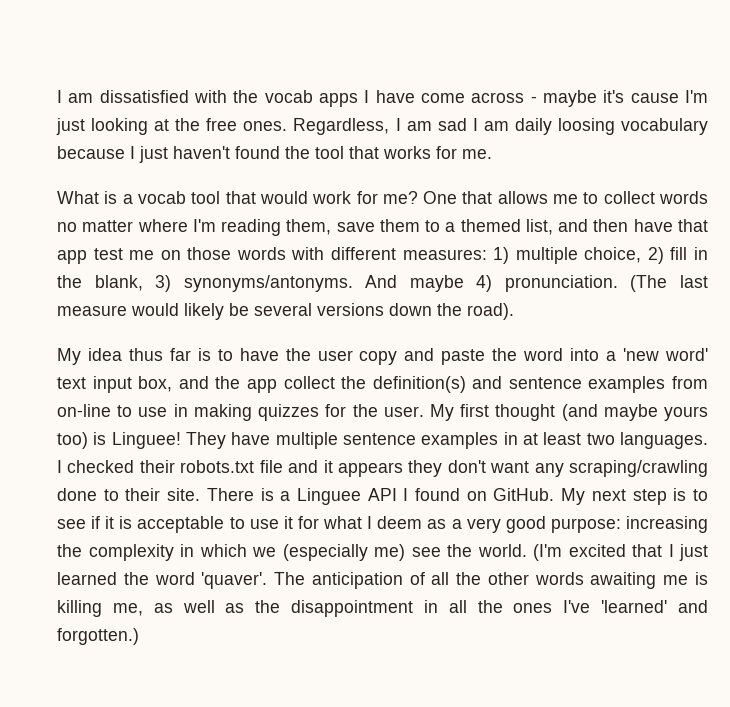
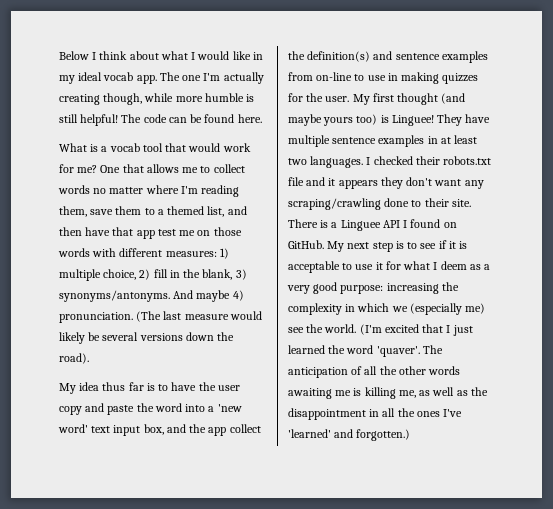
[57,90,708,107] [56,118,708,135] [57,146,492,163] I am dissatisfied with the vocab apps I have come across - maybe it's cause I'm just looking at the free ones. Regardless, I am sad I am daily loosing vocabulary because I just haven't found the tool that works for me. -> [59,51,263,60] [59,72,264,84] [59,93,255,105] [59,114,262,126] Below I think about what I would like in my ideal vocab app. The one I'm actually creating though, while more humble is still helpful! The code can be found here.

